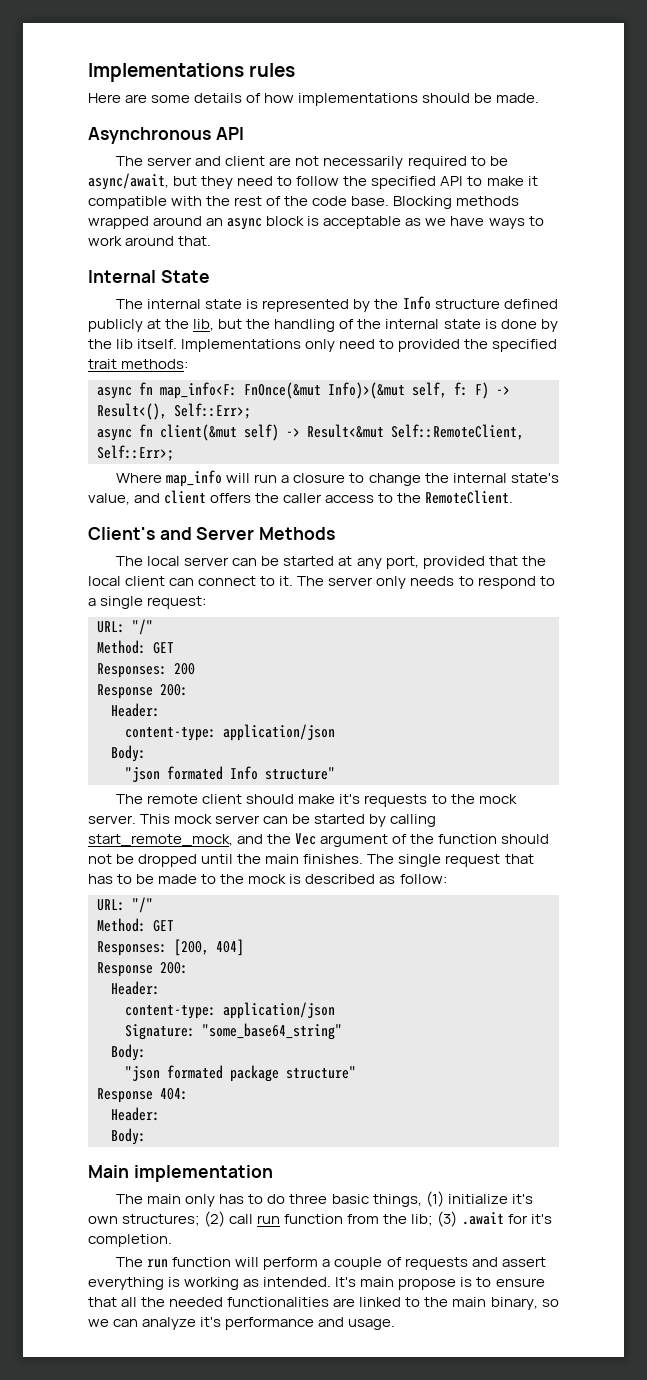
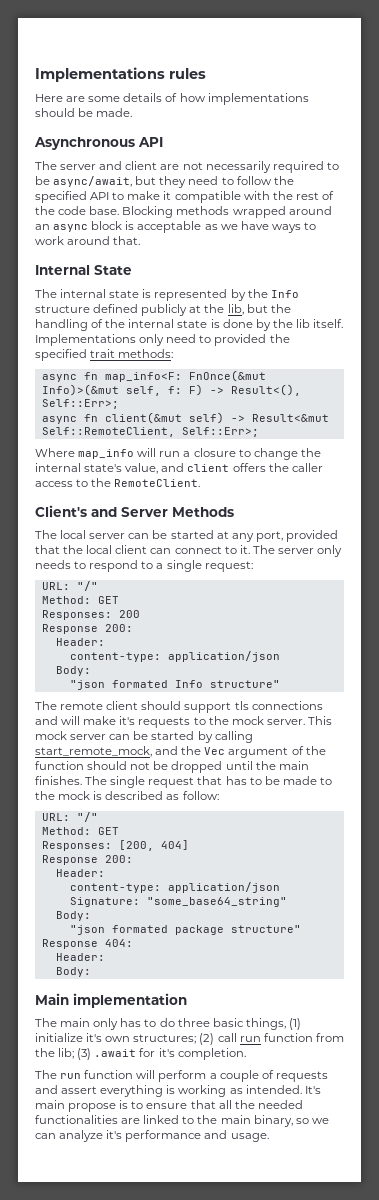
(295, 799) none -> [184,701,323,713] [35,716,81,725] support tls connections and will

